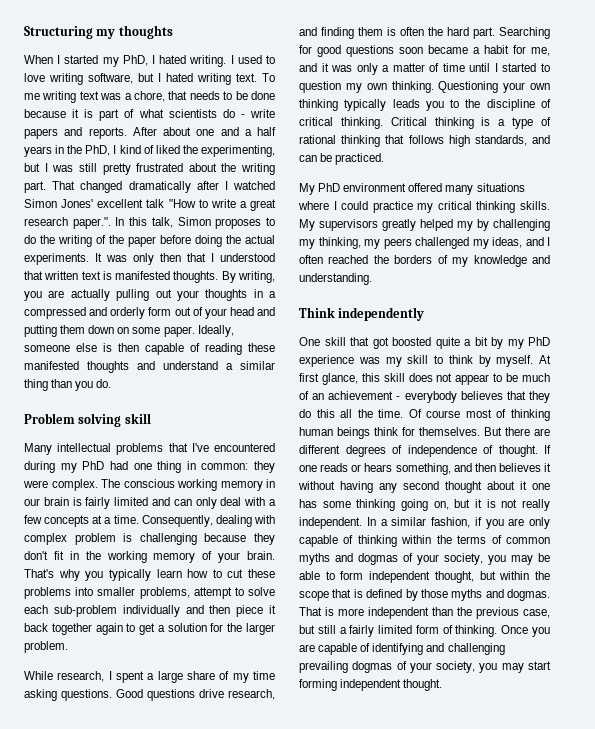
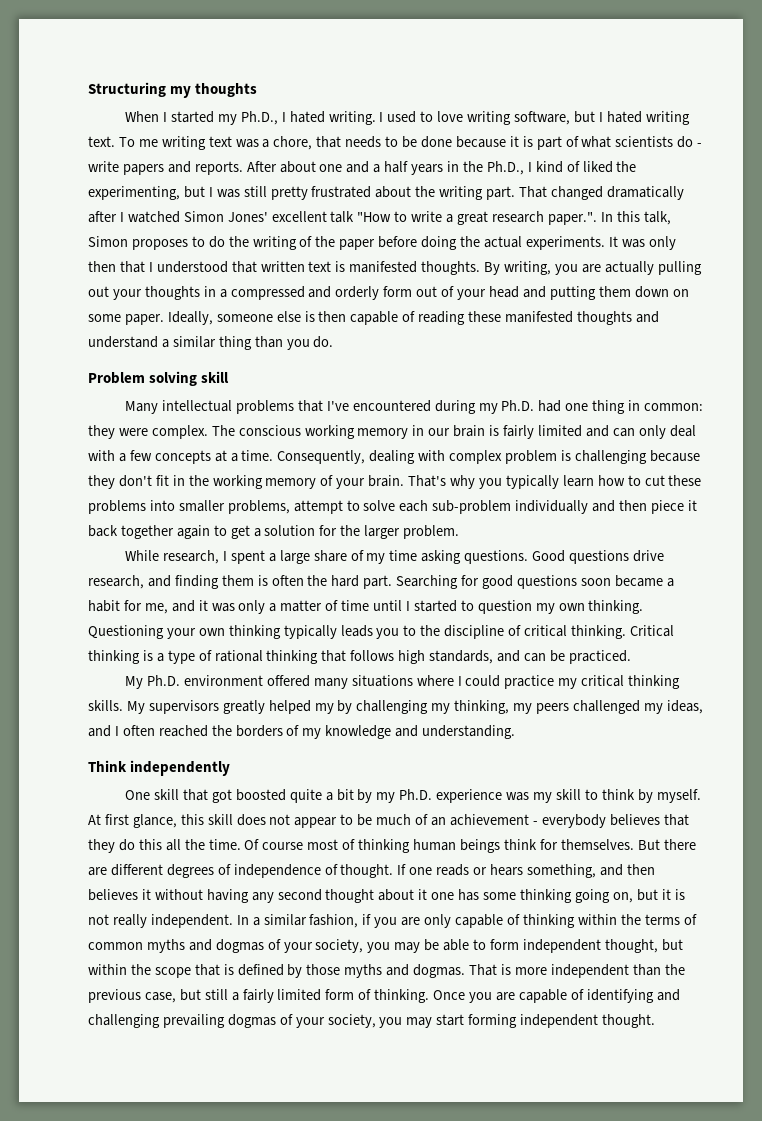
[122,55,148,66] PhD, -> [240,111,278,125] Ph.D.,
[85,145,111,156] PhD, -> [486,161,524,175] Ph.D.,
[82,461,105,470] PhD -> [501,400,535,411] Ph.D.
[318,183,341,192] PhD -> [147,675,181,686] Ph.D.
[528,337,550,346] PhD -> [399,789,433,800] Ph.D.

